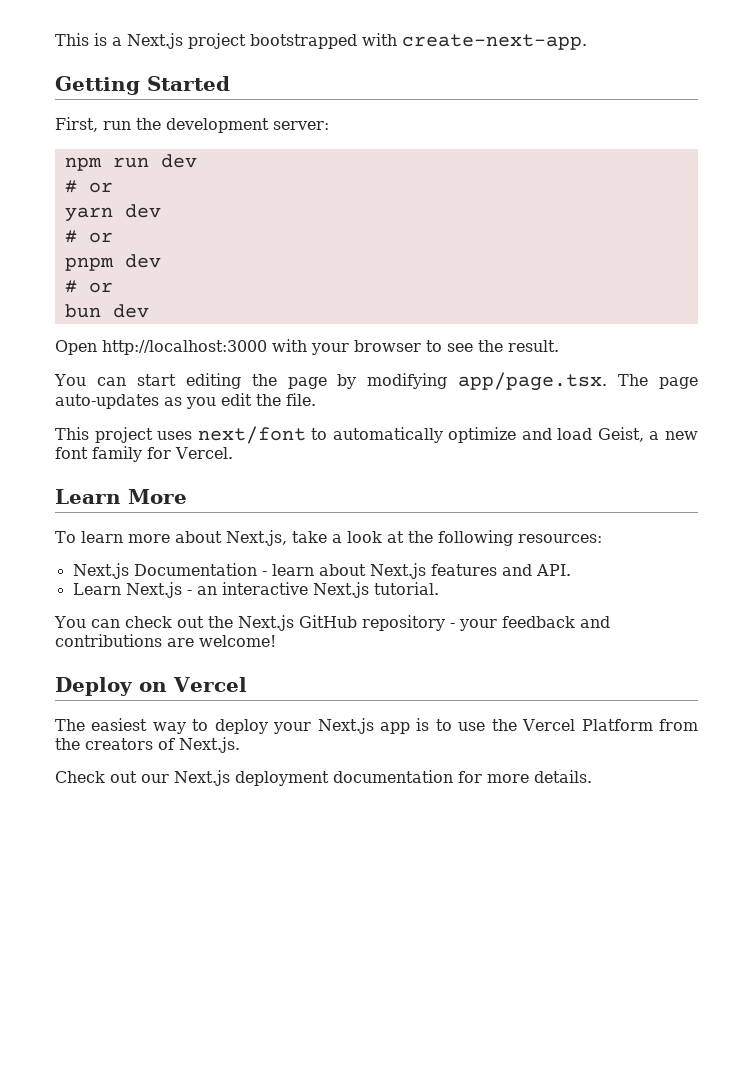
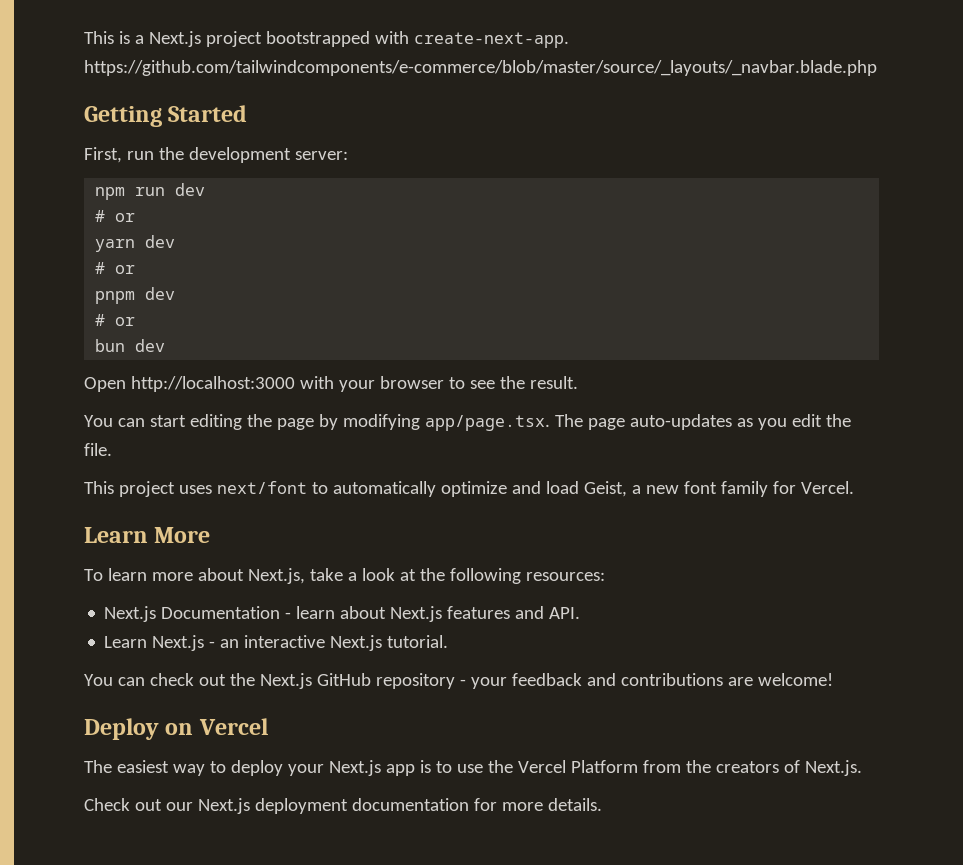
(587, 42) none -> [84,60,877,76] https://github.com/tailwindcomponents/e-commerce/blob/master/source/_layouts/_navbar.blade.php

